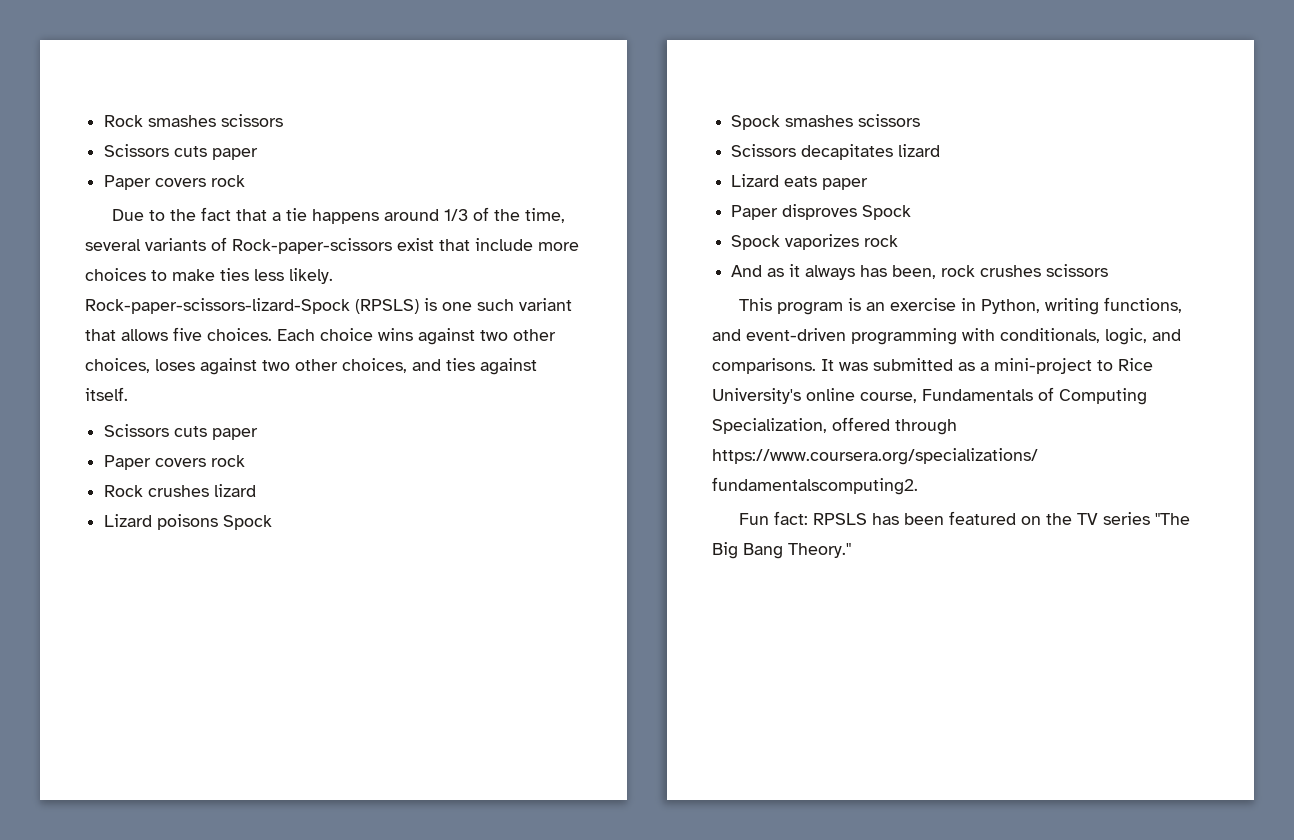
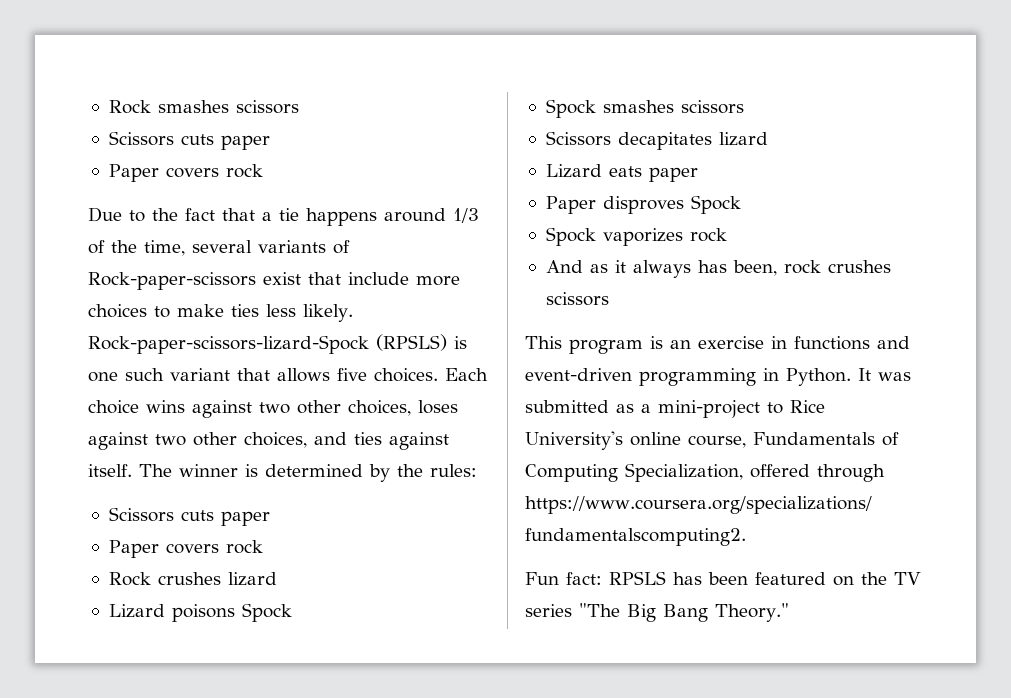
(128, 394) none -> [139,464,477,482] The winner is determined by the rules:
[980,297,1182,315] [712,328,1181,345] [712,358,816,374] Python, writing functions, and event-driven programming with conditionals, logic, and comparisons. -> [794,336,910,350] [525,368,851,386] functions and event-driven programming in Python.

